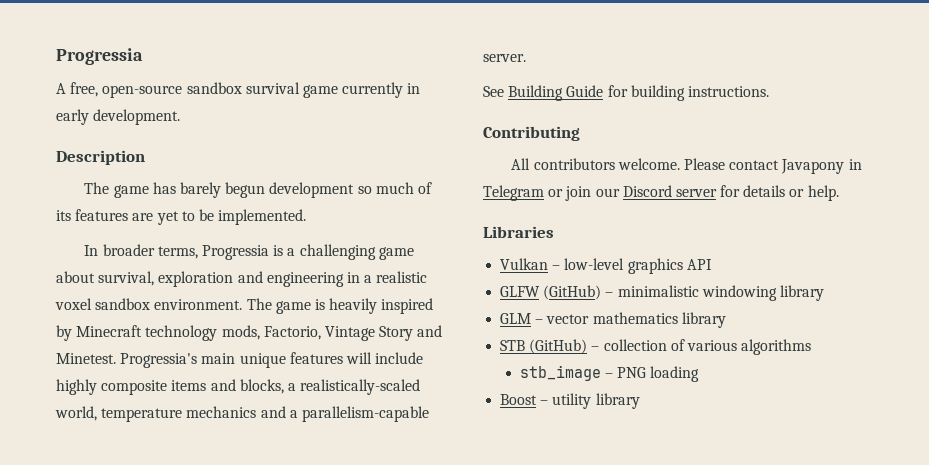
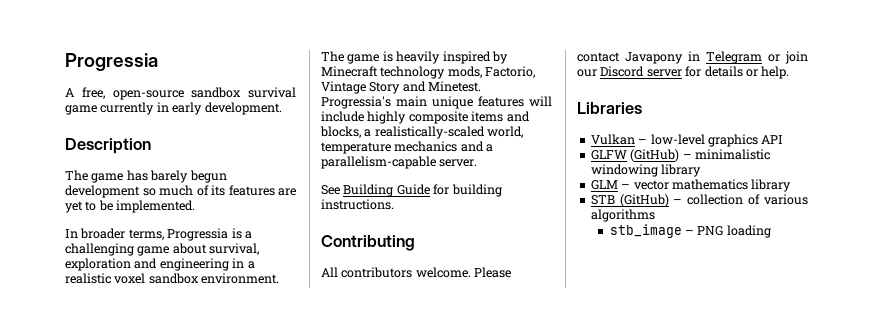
[500,393,640,409] // Boost – utility library -> (771, 231) none

